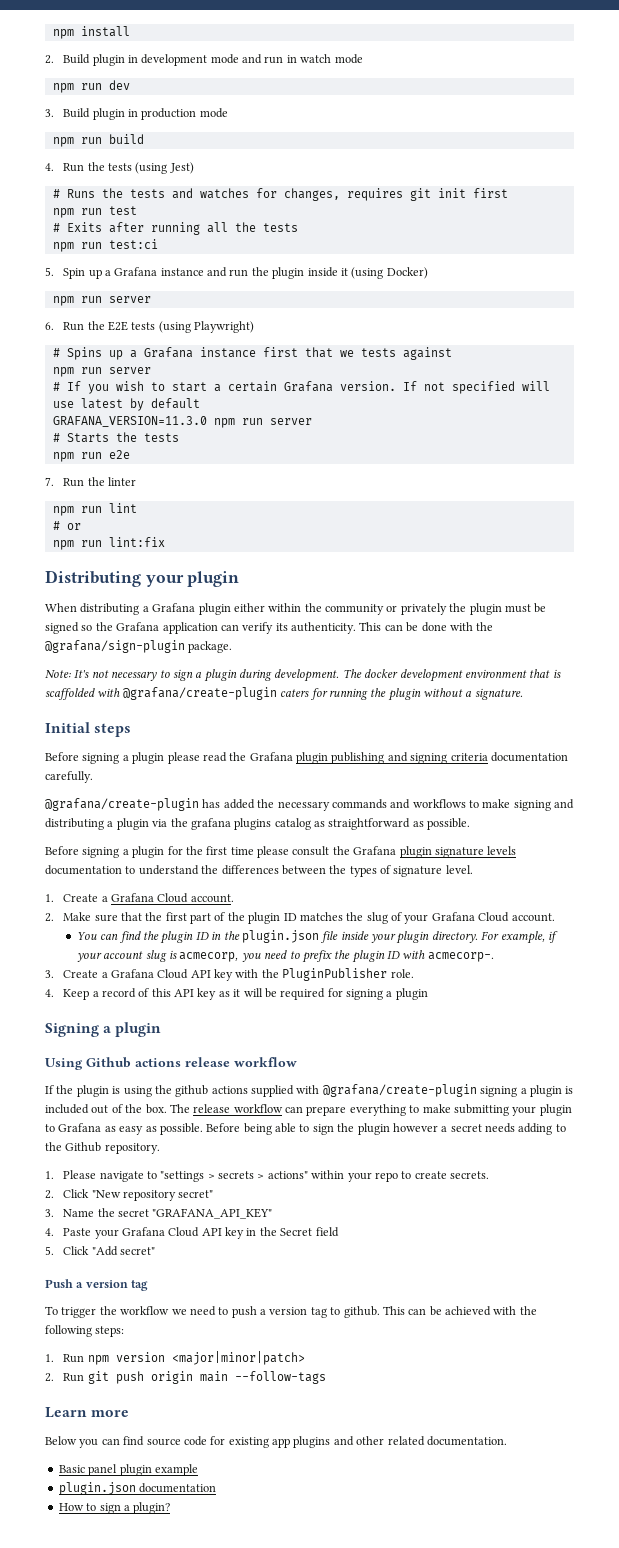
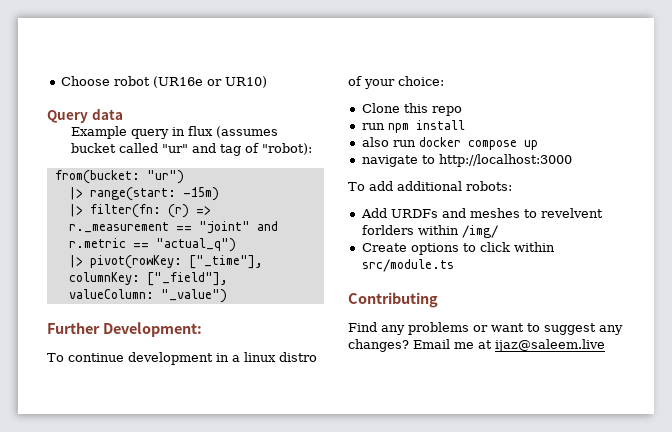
[52,26,130,39] [45,54,363,66] [52,80,130,93] [45,108,228,120] [52,134,144,147] [45,162,194,174] [52,188,508,201] [52,206,137,218] [52,222,298,235] [52,239,158,252] [45,267,428,279] [52,296,151,306] [45,321,255,333] [52,347,452,360] [52,367,151,377] [52,381,550,394] [52,398,200,411] [52,416,312,428] [52,432,179,443] [52,450,130,462] [45,477,136,487] [52,503,137,516] [52,521,81,530] [52,537,165,550] [45,570,240,587] [45,603,547,615] [45,622,494,634] [45,640,233,653] [45,669,561,682] [45,687,523,701] [45,722,132,737] [45,752,568,764] [45,771,93,783] [45,798,575,811] [45,818,471,830] [45,846,517,858] [45,865,473,877] [45,893,234,903] [45,912,555,924] [76,930,558,944] [76,950,494,963] [45,968,414,981] [45,988,428,1000] [45,1022,162,1037] [45,1057,297,1070] [45,1084,574,1097] [45,1104,572,1116] [45,1123,566,1135] [45,1142,160,1154] [45,1170,490,1182] [45,1189,214,1201] [45,1208,273,1219] [45,1227,339,1239] [45,1246,155,1256] [45,1279,149,1291] [45,1306,537,1318] [45,1325,125,1337] [45,1351,305,1365] [45,1371,326,1384] [45,1407,130,1418] [45,1436,507,1448] [58,1464,198,1476] [58,1482,217,1495] [58,1502,171,1514] npm install // 2. Build plugin in development mode and run in watch mode // npm run dev // 3. Build plugin in production mode // npm run build // 4. Run the tests (using Jest) // # Runs the tests and watches for changes, requires git init first // npm run test // # Exits after running all the tests // npm run test:ci // 5. Spin up a Grafana instance and run the plugin inside it (using Docker) // npm run server // 6. Run the E2E tests (using Playwright) // # Spins up a Grafana instance first that we tests against // npm run server // # If you wish to start a certain Grafana version. If not specified will use latest by default // GRAFANA_VERSION=11.3.0 npm run server // # Starts the tests // npm run e2e // 7. Run the linter // npm run lint // # or // npm run lint:fix // Distributing your plugin // When distributing a Grafana plugin either within the community or privately the plugin must be signed so the Grafana application can verify its authenticity. This can be done with the @grafana/sign-plugin package. // Note: It's not necessary to sign a plugin during development. The docker development environment that is scaffolded with @grafana/create-plugin caters for running the plugin without a signature. // Initial steps // Before signing a plugin please read the Grafana plugin publishing and signing criteria documentation carefully. // @grafana/create-plugin has added the necessary commands and workflows to make signing and distributing a plugin via the grafana plugins catalog as straightforward as possible. // Before signing a plugin for the first time please consult the Grafana plugin signature levels documentation to understand the differences between the types of signature level. // 1. Create a Grafana Cloud account. // 2. Make sure that the first part of the plugin ID matches the slug of your Grafana Cloud account. // You can find the plugin ID in the plugin.json file inside your plugin directory. For example, if your account slug is acmecorp, you need to prefix the plugin ID with acmecorp-. // 3. Create a Grafana Cloud API key with the PluginPublisher role. // 4. Keep a record of this API key as it will be required for signing a plugin // Signing a plugin // Using Github actions release workflow // If the plugin is using the github actions supplied with @grafana/create-plugin signing a plugin is included out of the box. The release workflow can prepare everything to make submitting your plugin to Grafana as easy as possible. Before being able to sign the plugin however a secret needs adding to the Github repository. // 1. Please navigate to "settings > secrets > actions" within your repo to create secrets. // 2. Click "New repository secret" // 3. Name the secret "GRAFANA_API_KEY" // 4. Paste your Grafana Cloud API key in the Secret field // 5. Click "Add secret" // Push a version tag // To trigger the workflow we need to push a version tag to github. This can be achieved with the following steps: // 1. Run npm version <major|minor|patch> // 2. Run git push origin main --follow-tags // Learn more // Below you can find source code for existing app plugins and other related documentation. // Basic panel plugin example // plugin.json documentation // How to sign a plugin? -> [60,76,267,88] [47,108,123,123] [71,126,279,139] [71,143,313,156] [54,170,184,184] [68,187,219,201] [68,204,211,218] [68,221,278,234] [68,238,236,252] [68,255,263,269] [68,272,228,286] [68,289,227,303] [47,322,202,337] [47,352,317,365] [348,76,444,89] [361,103,462,116] [361,120,465,133] [361,137,538,150] [361,154,572,167] [348,181,512,191] [360,208,603,218] [361,225,498,238] [361,242,555,255] [361,259,454,272] [348,292,438,308] [348,322,623,335] [348,339,605,352] Choose robot (UR16e or UR10) // Query data // Example query in flux (assumes bucket called "ur" and tag of "robot): // from(bucket: "ur") // |> range(start: -15m) // |> filter(fn: (r) => r._measurement == "joint" and r.metric == "actual_q") // |> pivot(rowKey: ["_time"], columnKey: ["_field"], valueColumn: "_value") // Further Development: // To continue development in a linux distro of your choice: // Clone this repo // run npm install // also run docker compose up // navigate to http://localhost:3000 // To add additional robots: // Add URDFs and meshes to revelvent forlders within /img/ // Create options to click within src/module.ts // Contributing // Find any problems or want to suggest any changes? Email me at ijaz@saleem.live

